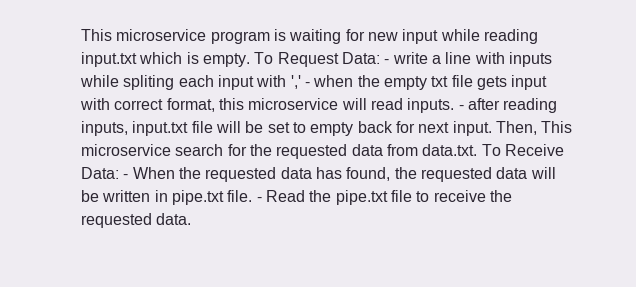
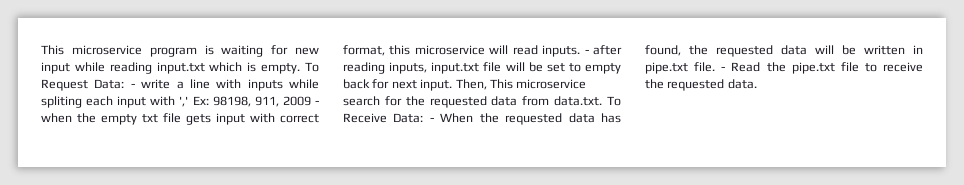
(301, 82) none -> [192,96,311,107] Ex: 98198, 911, 2009

